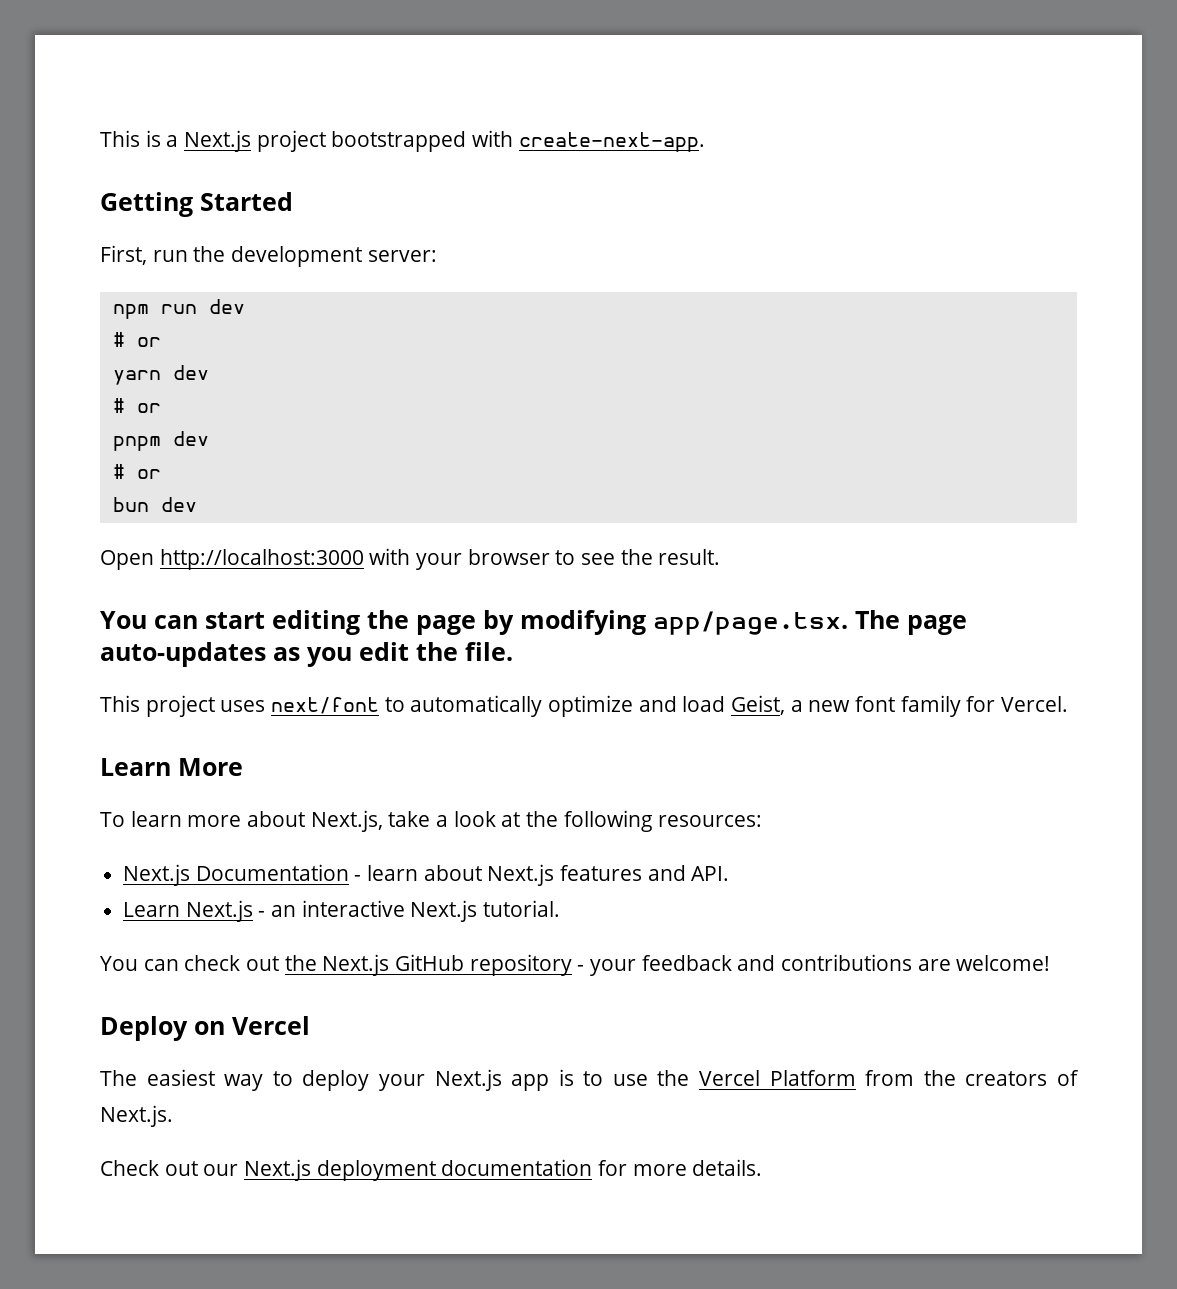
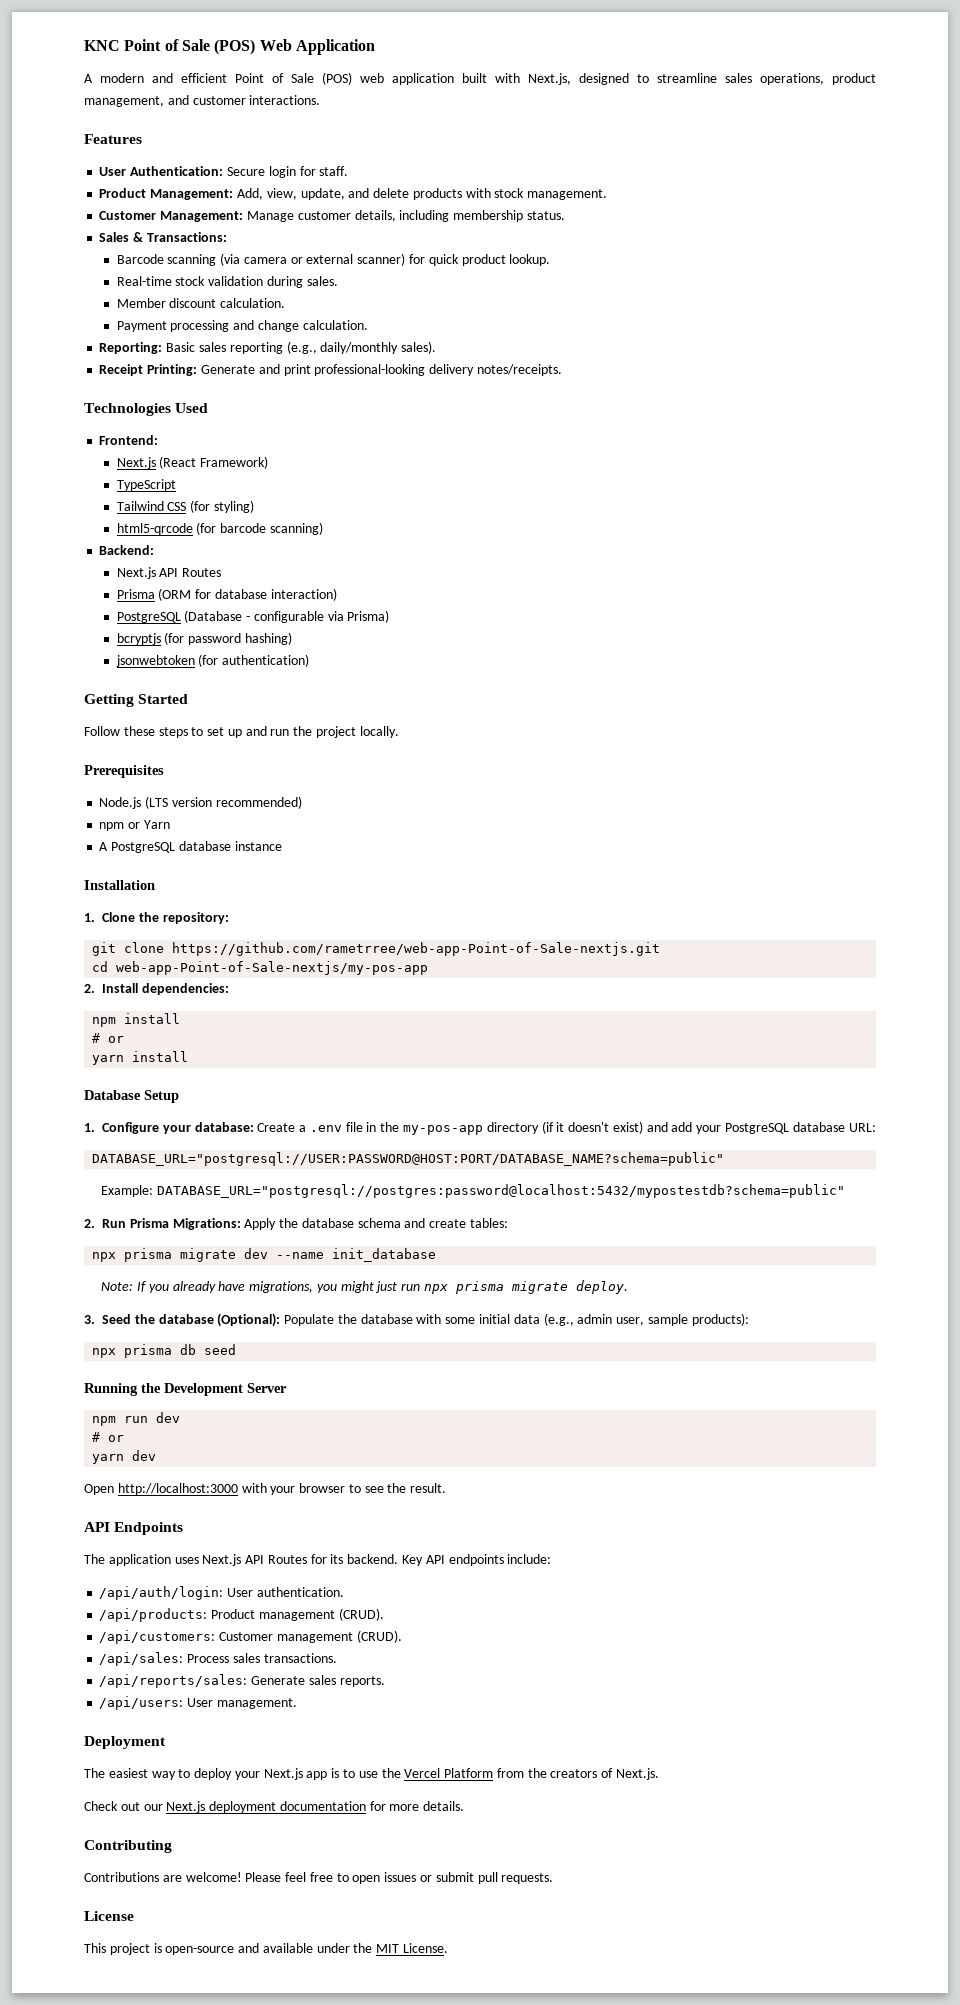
[100,130,705,152] [100,192,293,217] [100,245,437,267] This is a Next.js project bootstrapped with create-next-app. // Getting Started // First, run the development server: -> [84,39,375,55] [84,72,876,85] [84,95,321,107] [84,134,142,144] [99,166,349,178] [99,188,608,200] [99,210,565,222] [99,232,227,242] [116,253,551,266] [116,276,338,288] [116,298,286,308] [116,320,368,332] [99,341,437,354] [99,364,562,376] [84,403,209,416] [99,435,159,445] [116,456,269,469] [116,479,176,491] [116,500,254,513] [116,522,323,535] [99,545,155,555] [116,567,222,579] [116,588,337,601] [116,610,390,623] [116,632,292,645] [115,654,310,667] [84,694,189,707] [84,726,399,738] [84,765,164,778] [99,796,302,809] [99,820,170,831] [99,841,282,853] [84,880,155,890] [84,912,229,924] [92,942,661,956] [92,961,429,975] [84,983,229,995] [92,1013,181,1027] [92,1033,125,1043] [92,1051,189,1065] [84,1090,179,1103] [84,1121,876,1135] [92,1152,725,1166] [101,1184,845,1198] [84,1218,509,1230] [92,1248,437,1262] [101,1280,628,1294] [84,1313,749,1327] [92,1344,237,1358] [84,1383,287,1396] KNC Point of Sale (POS) Web Application // A modern and efficient Point of Sale (POS) web application built with Next.js, designed to streamline sales operations, product management, and customer interactions. // Features // User Authentication: Secure login for staff. // Product Management: Add, view, update, and delete products with stock management. // Customer Management: Manage customer details, including membership status. // Sales & Transactions: // Barcode scanning (via camera or external scanner) for quick product lookup. // Real-time stock validation during sales. // Member discount calculation. // Payment processing and change calculation. // Reporting: Basic sales reporting (e.g., daily/monthly sales). // Receipt Printing: Generate and print professional-looking delivery notes/receipts. // Technologies Used // Frontend: // Next.js (React Framework) // TypeScript // Tailwind CSS (for styling) // html5-qrcode (for barcode scanning) // Backend: // Next.js API Routes // Prisma (ORM for database interaction) // PostgreSQL (Database - configurable via Prisma) // bcryptjs (for password hashing) // jsonwebtoken (for authentication) // Getting Started // Follow these steps to set up and run the project locally. // Prerequisites // Node.js (LTS version recommended) // npm or Yarn // A PostgreSQL database instance // Installation // 1. Clone the repository: // git clone https://github.com/rametrree/web-app-Point-of-Sale-nextjs.git // cd web-app-Point-of-Sale-nextjs/my-pos-app // 2. Install dependencies: // npm install // # or // yarn install // Database Setup // 1. Configure your database: Create a .env file in the my-pos-app directory (if it doesn't exist) and add your PostgreSQL database URL: // DATABASE_URL="postgresql://USER:PASSWORD@HOST:PORT/DATABASE_NAME?schema=public" // Example: DATABASE_URL="postgresql://postgres:password@localhost:5432/mypostestdb?schema=public" // 2. Run Prisma Migrations: Apply the database schema and create tables: // npx prisma migrate dev --name init_database // Note: If you already have migrations, you might just run npx prisma migrate deploy. // 3. Seed the database (Optional): Populate the database with some initial data (e.g., admin user, sample products): // npx prisma db seed // Running the Development Server
[112,398,161,413] [112,431,209,451] [112,464,161,479] [112,497,197,512] // # or // pnpm dev // # or // bun dev -> (157, 1455) none
[100,610,967,635] [100,642,513,667] [100,695,1069,717] [100,758,243,776] [100,810,763,832] [123,864,730,886] [123,900,561,922] [100,954,1051,976] [100,1016,310,1041] You can start editing the page by modifying app/page.tsx. The page auto-updates as you edit the file. // This project uses next/font to automatically optimize and load Geist, a new font family for Vercel. // Learn More // To learn more about Next.js, take a look at the following resources: // Next.js Documentation - learn about Next.js features and API. // Learn Next.js - an interactive Next.js tutorial. // You can check out the Next.js GitHub repository - your feedback and contributions are welcome! // Deploy on Vercel -> [84,1522,184,1535] [84,1554,552,1566] [99,1586,344,1600] [99,1608,384,1622] [99,1630,402,1644] [99,1652,337,1666] [99,1674,385,1688] [99,1696,297,1710] [84,1736,166,1749] API Endpoints // The application uses Next.js API Routes for its backend. Key API endpoints include: // /api/auth/login: User authentication. // /api/products: Product management (CRUD). // /api/customers: Customer management (CRUD). // /api/sales: Process sales transactions. // /api/reports/sales: Generate sales reports. // /api/users: User management. // Deployment
(763, 1167) none -> [84,1840,172,1853] [84,1872,554,1884] [84,1911,134,1921] [84,1943,449,1955] // Contributing // Contributions are welcome! Please feel free to open issues or submit pull requests. // License // This project is open-source and available under the MIT License.

